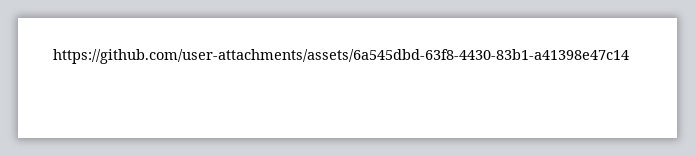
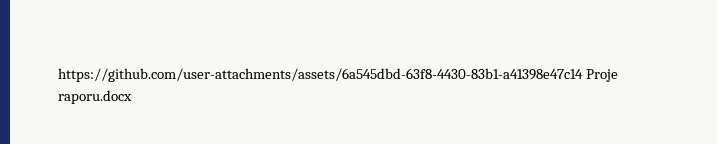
(629, 56) none -> [585,69,618,82] [58,90,132,104] Proje raporu.docx

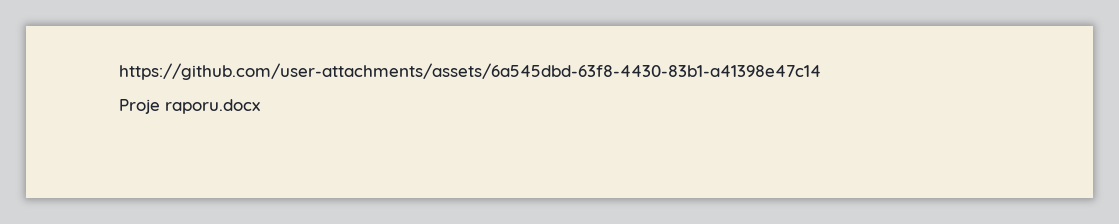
(583, 75) none -> (821, 71) //

